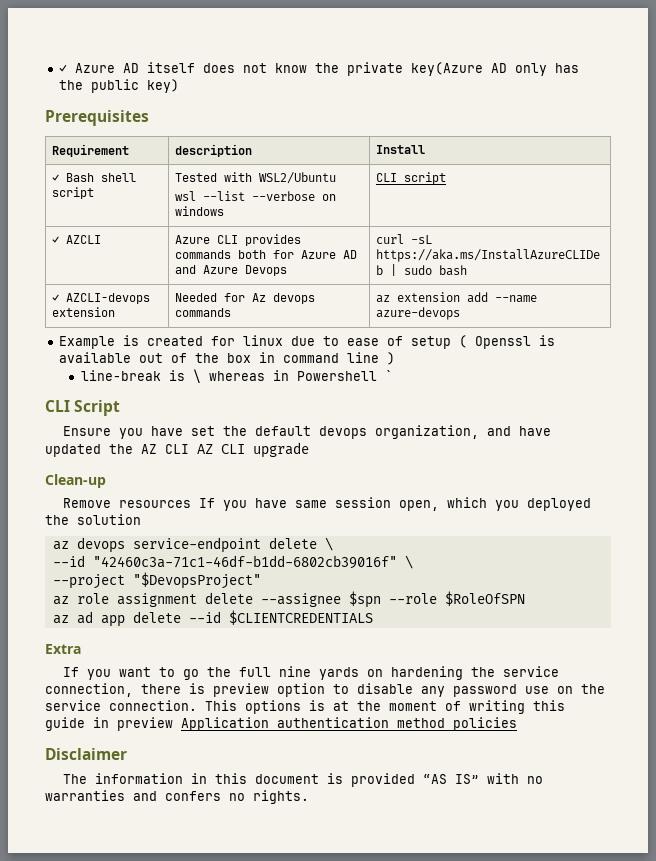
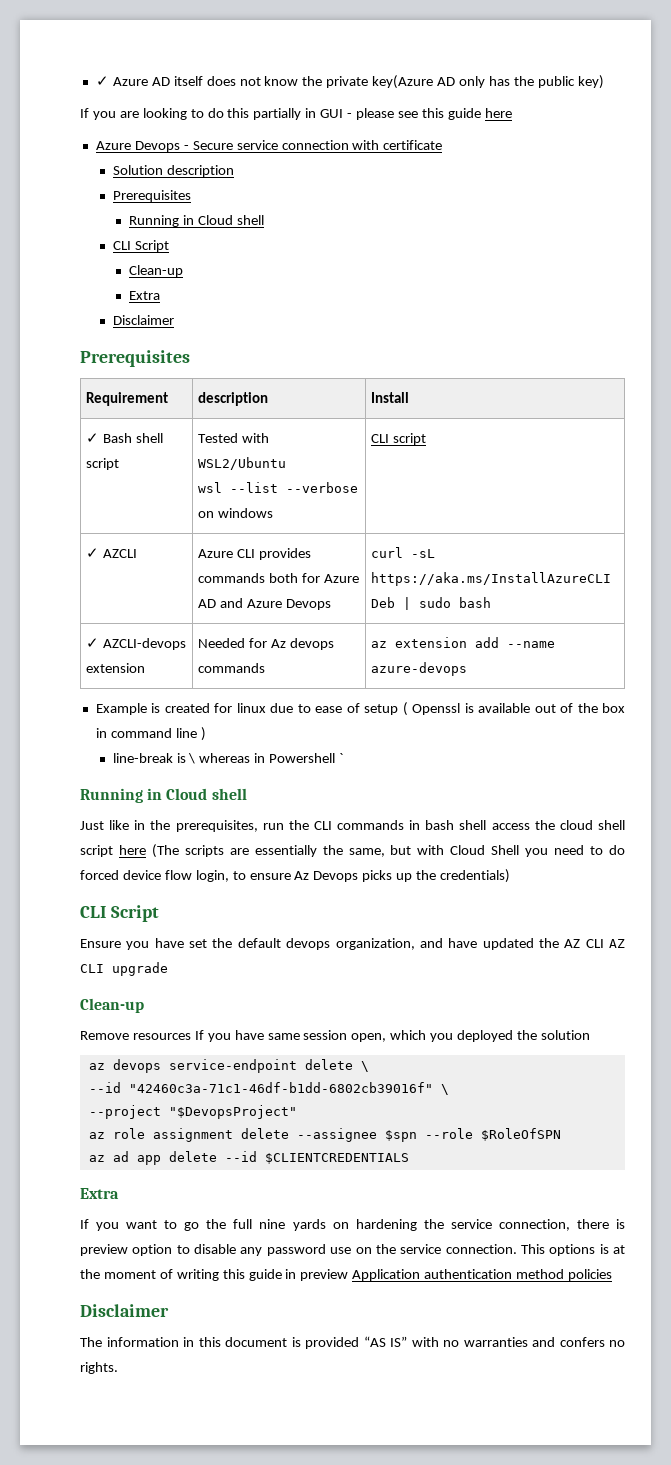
(180, 86) none -> [80,108,512,120] [95,140,443,152] [112,165,234,177] [112,190,191,202] [129,215,265,227] [112,240,169,252] [129,265,184,277] [129,291,161,300] [112,315,174,325] // If you are looking to do this partially in GUI - please see this guide here // Azure Devops - Secure service connection with certificate // Solution description // Prerequisites // Running in Cloud shell // CLI Script // Clean-up // Extra // Disclaimer
(393, 375) none -> [80,788,247,803] [80,820,625,832] [80,844,625,858] [80,869,511,883] // Running in Cloud shell // Just like in the prerequisites, run the CLI commands in bash shell access the cloud shell script here (The scripts are essentially the same, but with Cloud Shell you need to do forced device flow login, to ensure Az Devops picks up the credentials)

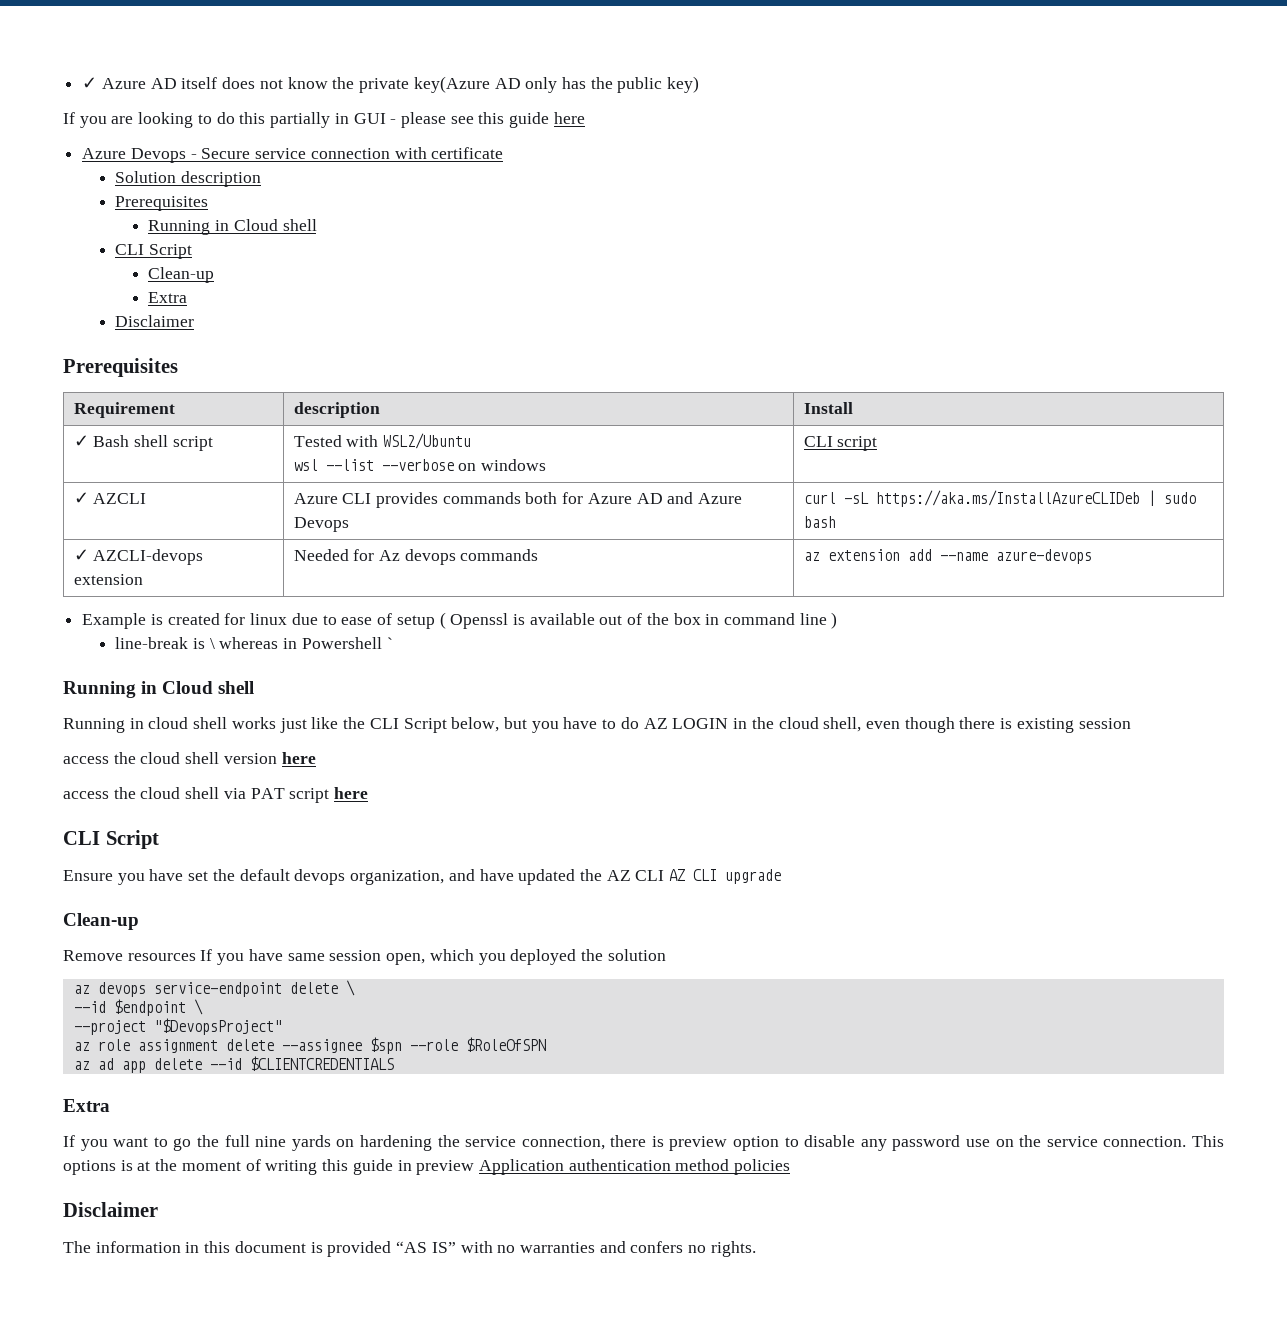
[80,820,625,832] [80,844,625,858] [80,869,511,883] Just like in the prerequisites, run the CLI commands in bash shell access the cloud shell script here (The scripts are essentially the same, but with Cloud Shell you need to do forced device flow login, to ensure Az Devops picks up the credentials) -> [63,717,1131,733] [63,752,316,764] [63,787,369,803] Running in cloud shell works just like the CLI Script below, but you have to do AZ LOGIN in the cloud shell, even though there is existing session // access the cloud shell version here // access the cloud shell via PAT script here
[128,1082,433,1093] "42460c3a-71c1-46df-b1dd-6802cb39016f" -> [113,999,186,1016] $endpoint

